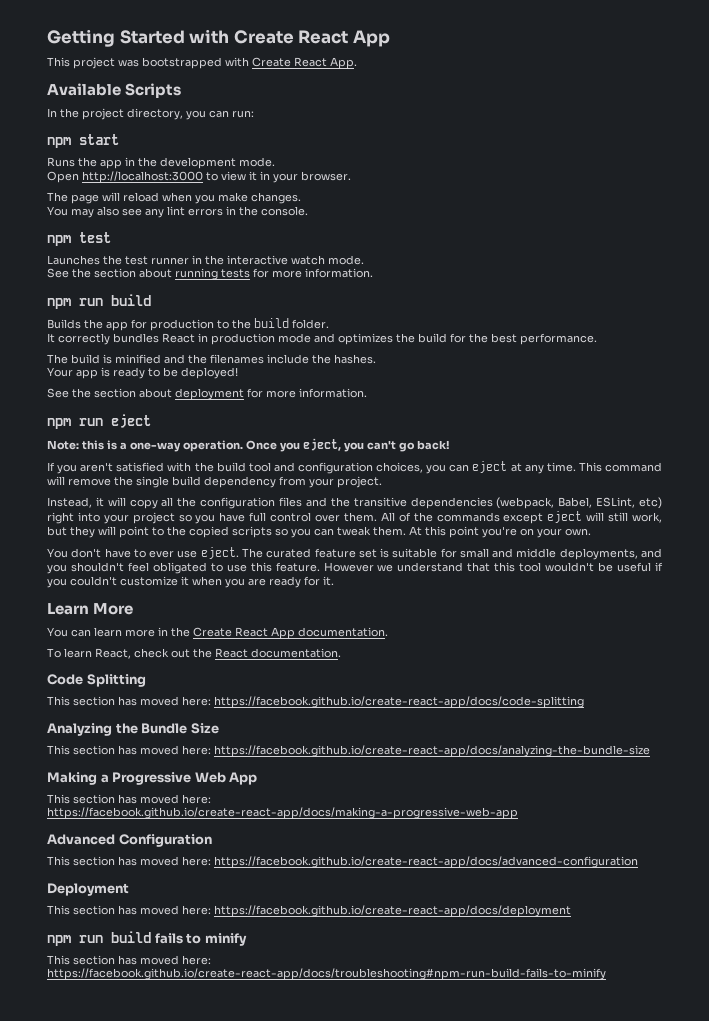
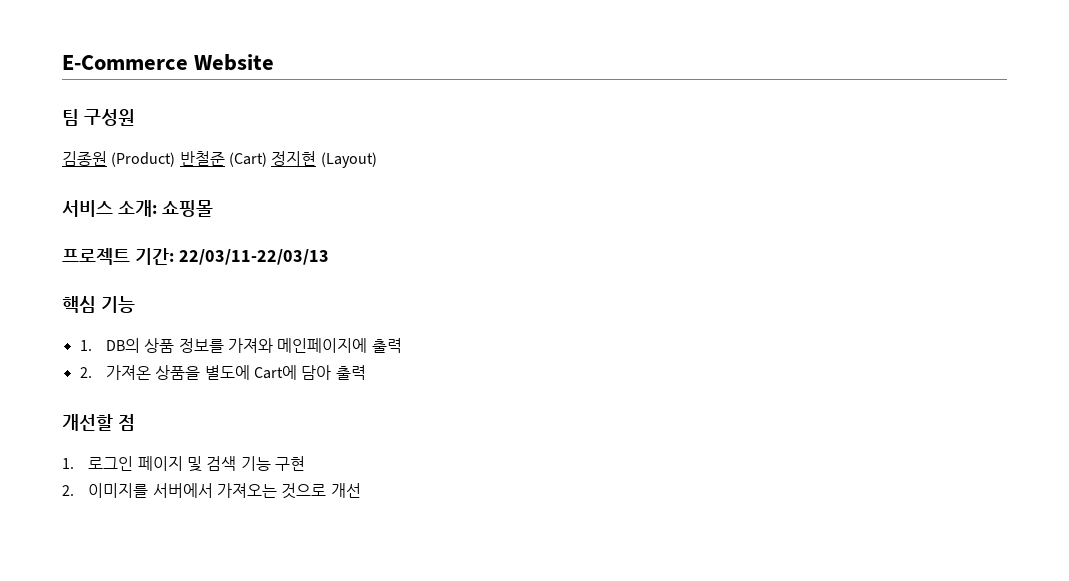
[47,29,390,47] [47,57,357,69] [47,83,182,98] [47,108,254,120] [47,134,119,148] [47,157,275,169] [47,171,351,183] [47,192,301,204] [47,206,308,218] [47,232,111,246] [47,255,364,265] [47,268,373,280] [47,294,151,309] [47,318,329,331] [47,333,597,345] [47,354,376,364] [47,367,238,379] [47,388,367,400] [47,414,151,429] [47,438,449,452] [47,461,662,474] [47,476,382,488] [47,497,662,509] [47,511,663,524] [47,526,591,538] [47,547,662,560] [47,562,664,574] [47,576,334,588] [47,603,134,615] [47,627,388,639] [47,648,341,659] [47,674,146,687] [47,696,584,708] [47,723,219,736] [47,745,650,757] [47,772,258,785] [47,794,211,804] [47,807,518,819] [47,834,212,847] [47,856,638,868] [47,883,129,896] [47,905,571,917] [47,931,247,946] [47,955,211,965] [47,968,606,980] Getting Started with Create React App // This project was bootstrapped with Create React App. // Available Scripts // In the project directory, you can run: // npm start // Runs the app in the development mode. // Open http://localhost:3000 to view it in your browser. // The page will reload when you make changes. // You may also see any lint errors in the console. // npm test // Launches the test runner in the interactive watch mode. // See the section about running tests for more information. // npm run build // Builds the app for production to the build folder. // It correctly bundles React in production mode and optimizes the build for the best performance. // The build is minified and the filenames include the hashes. // Your app is ready to be deployed! // See the section about deployment for more information. // npm run eject // Note: this is a one-way operation. Once you eject, you can't go back! // If you aren't satisfied with the build tool and configuration choices, you can eject at any time. This command will remove the single build dependency from your project. // Instead, it will copy all the configuration files and the transitive dependencies (webpack, Babel, ESLint, etc) right into your project so you have full control over them. All of the commands except eject will still work, but they will point to the copied scripts so you can tweak them. At this point you're on your own. // You don't have to ever use eject. The curated feature set is suitable for small and middle deployments, and you shouldn't feel obligated to use this feature. However we understand that this tool wouldn't be useful if you couldn't customize it when you are ready for it. // Learn More // You can learn more in the Create React App documentation. // To learn React, check out the React documentation. // Code Splitting // This section has moved here: https://facebook.github.io/create-react-app/docs/code-splitting // Analyzing the Bundle Size // This section has moved here: https://facebook.github.io/create-react-app/docs/analyzing-the-bundle-size // Making a Progressive Web App // This section has moved here: https://facebook.github.io/create-react-app/docs/making-a-progressive-web-app // Advanced Configuration // This section has moved here: https://facebook.github.io/create-react-app/docs/advanced-configuration // Deployment // This section has moved here: https://facebook.github.io/create-react-app/docs/deployment // npm run build fails to minify // This section has moved here: https://facebook.github.io/create-react-app/docs/troubleshooting#npm-run-build-fails-to-minify -> [62,54,275,71] [62,109,135,126] [62,151,377,168] [62,200,213,217] [62,248,329,265] [62,296,135,313] [79,338,402,353] [79,365,366,380] [62,414,135,431] [62,456,306,472] [62,483,361,499] E-Commerce Website // 팀 구성원 // 김종원 (Product) 반철준 (Cart) 정지현 (Layout) // 서비스 소개: 쇼핑몰 // 프로젝트 기간: 22/03/11-22/03/13 // 핵심 기능 // 1. DB의 상품 정보를 가져와 메인페이지에 출력 // 2. 가져온 상품을 별도에 Cart에 담아 출력 // 개선할 점 // 1. 로그인 페이지 및 검색 기능 구현 // 2. 이미지를 서버에서 가져오는 것으로 개선

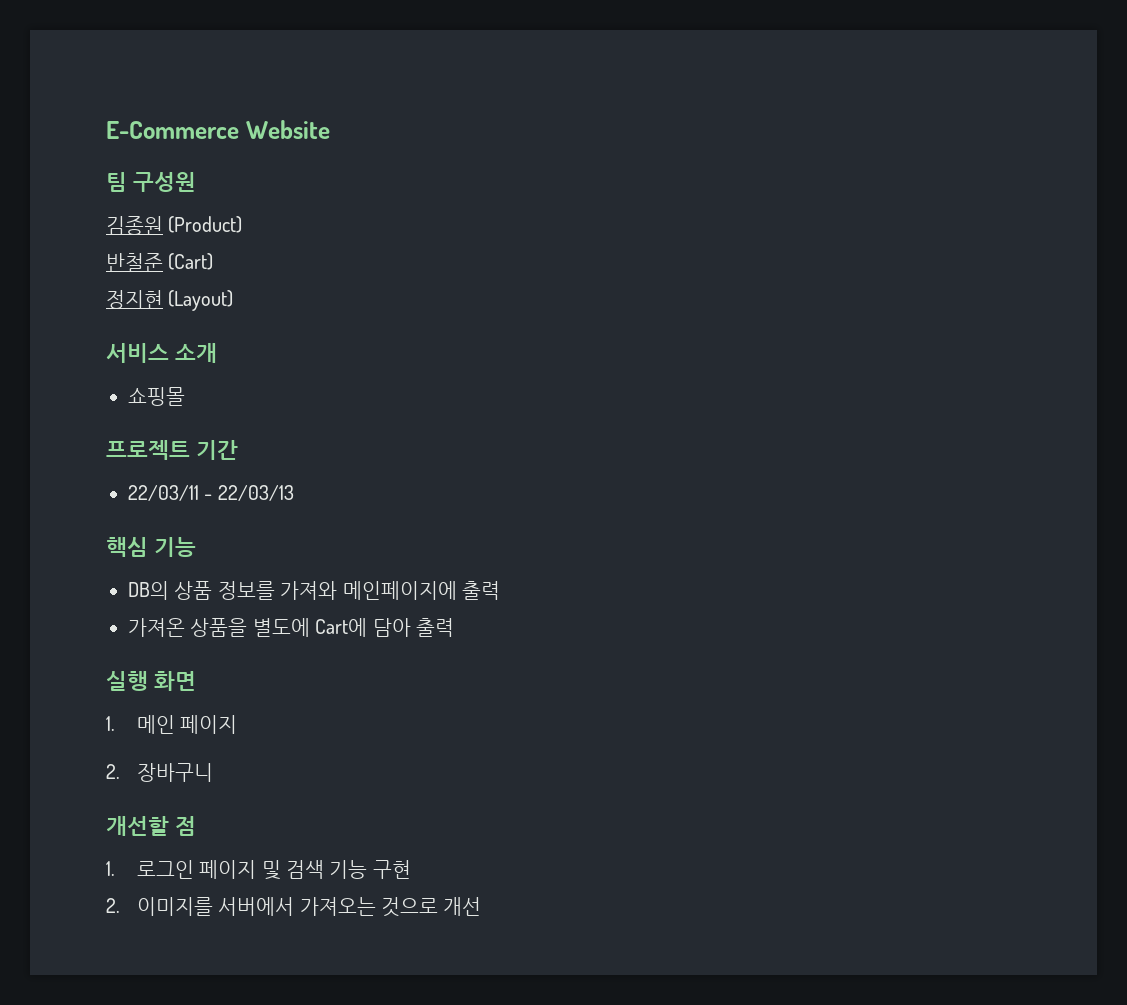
(176, 159) none -> (243, 224) //
(267, 159) none -> (214, 261) //
[117,200,157,217] 소개: -> [174,343,217,363] 소개 //
[134,248,329,265] 기간: 22/03/11-22/03/13 -> [195,440,238,460] [128,485,294,501] 기간 // 22/03/11 - 22/03/13
[79,340,92,351] 1. -> (196, 547) none
[79,367,92,378] 2. -> (500, 590) none
(366, 372) none -> [106,671,196,691] [106,715,238,734] [106,763,213,782] // 실행 화면 // 1. 메인 페이지 // 2. 장바구니

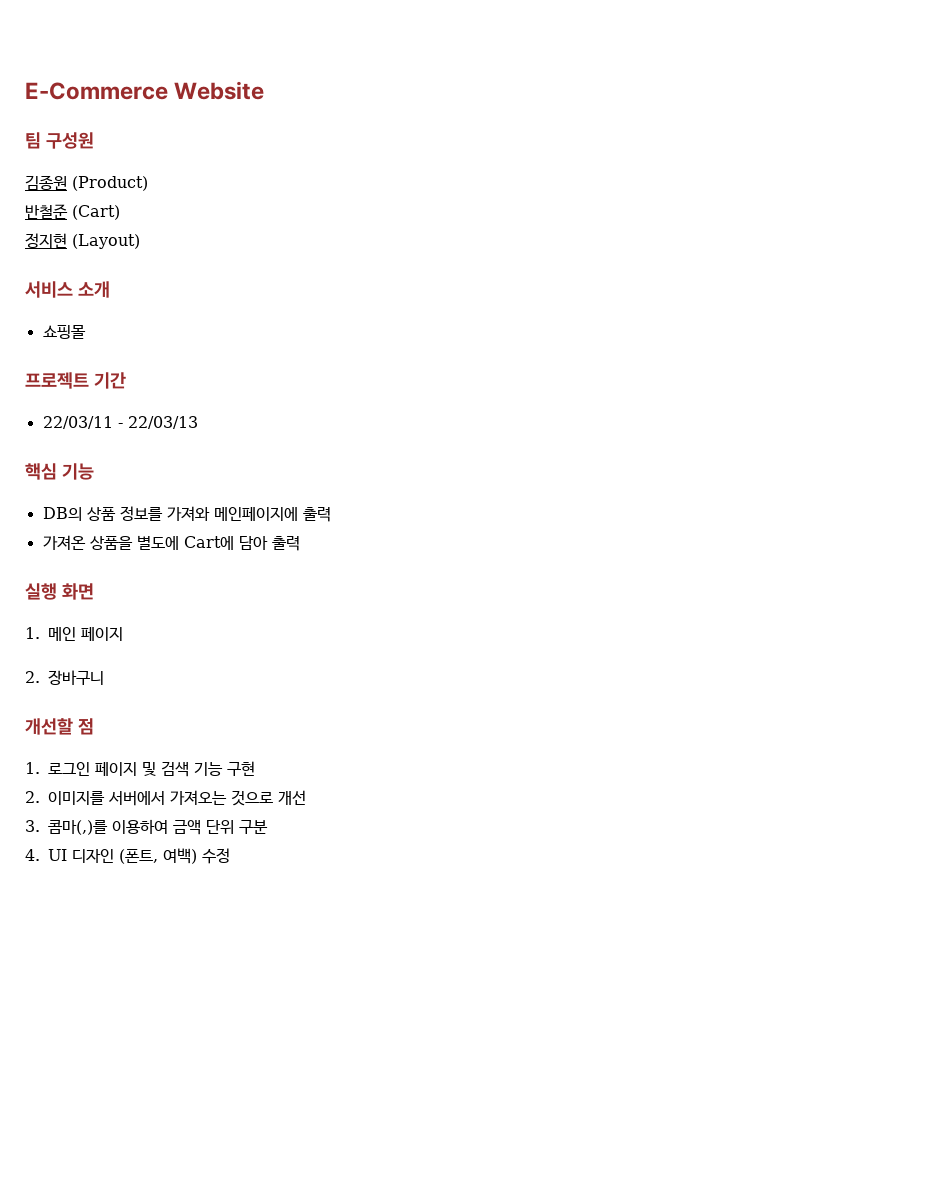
(482, 906) none -> [25,819,268,835] [25,848,230,864] // 3. 콤마(,)를 이용하여 금액 단위 구분 // 4. UI 디자인 (폰트, 여백) 수정

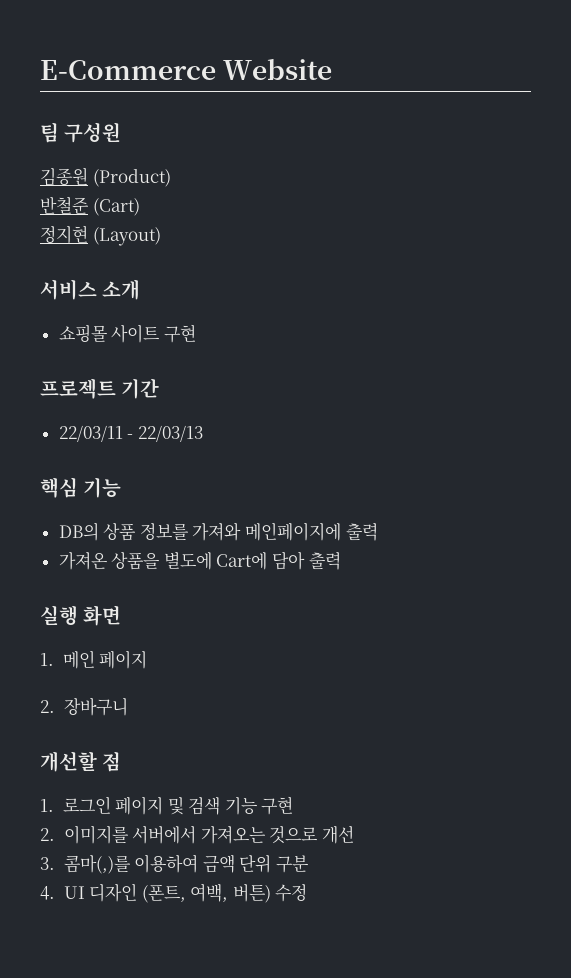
(86, 332) none -> [111,324,196,343] 사이트 구현
[163,848,197,864] 여백) -> [190,883,271,903] 여백, 버튼)

